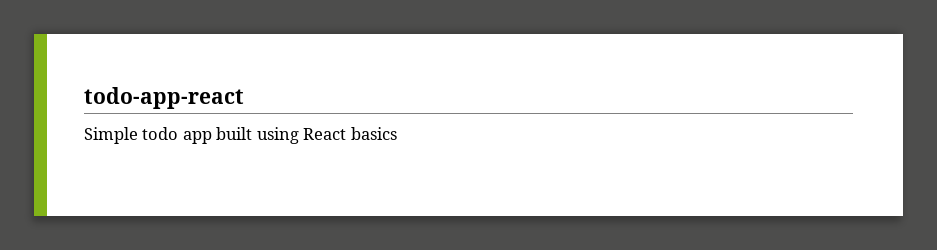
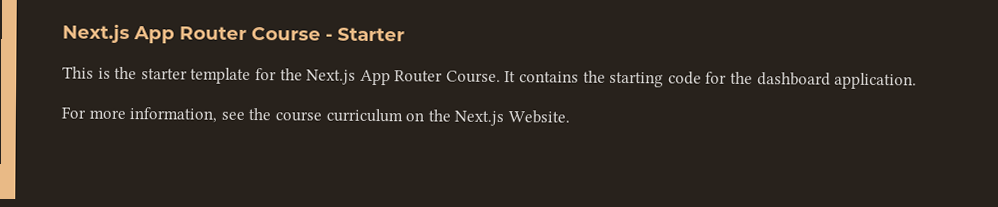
[84,87,244,109] [84,127,397,144] todo-app-react // Simple todo app built using React basics -> [62,23,405,44] [62,66,918,90] [61,106,570,127] Next.js App Router Course - Starter // This is the starter template for the Next.js App Router Course. It contains the starting code for the dashboard application. // For more information, see the course curriculum on the Next.js Website.

